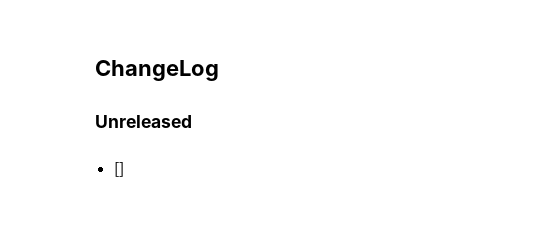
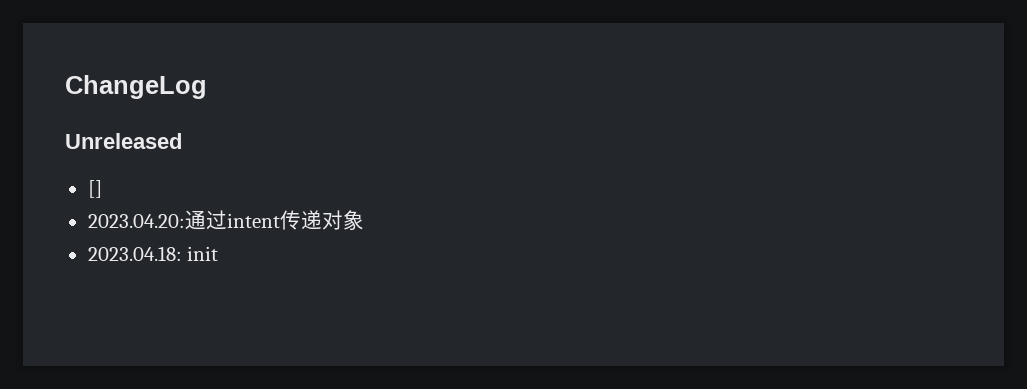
(125, 169) none -> [87,210,364,230] [87,246,219,261] // 2023.04.20:通过intent传递对象 // 2023.04.18: init

